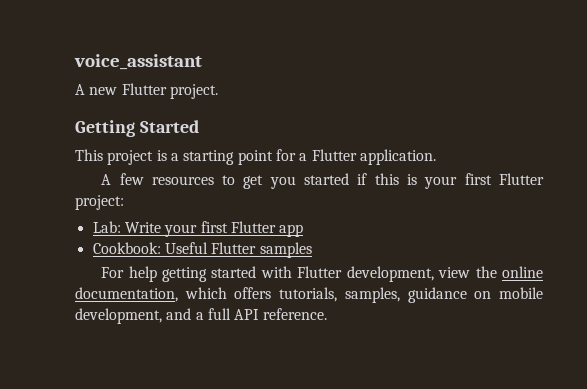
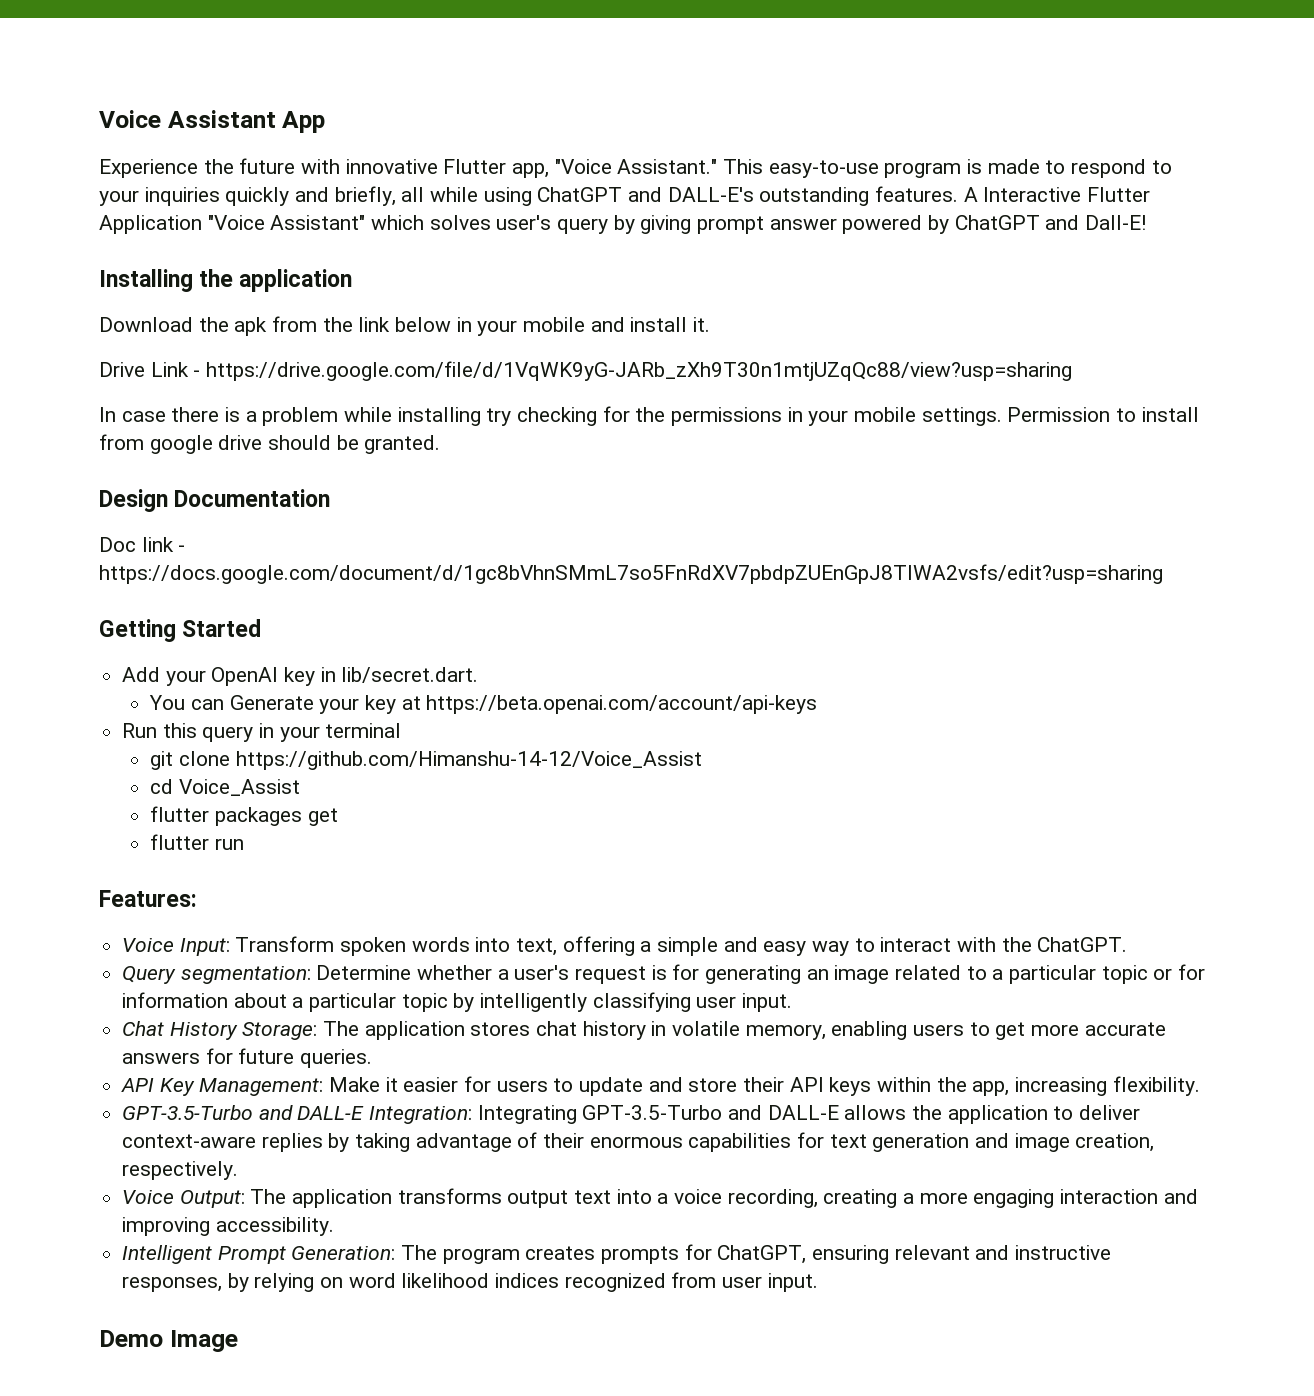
[74,54,202,70] [75,83,218,99] [75,120,199,137] [75,149,436,165] [101,173,544,189] [75,195,124,210] [92,221,304,237] [92,242,312,258] [101,266,543,282] [75,287,543,303] [75,308,327,324] voice_assistant // A new Flutter project. // Getting Started // This project is a starting point for a Flutter application. // A few resources to get you started if this is your first Flutter project: // Lab: Write your first Flutter app // Cookbook: Useful Flutter samples // For help getting started with Flutter development, view the online documentation, which offers tutorials, samples, guidance on mobile development, and a full API reference. -> [99,110,326,133] [99,158,1172,178] [99,186,1151,206] [99,215,1147,234] [99,269,353,292] [99,316,711,336] [99,361,1073,381] [99,406,1199,426] [99,434,441,454] [99,489,331,512] [99,537,186,552] [99,564,1163,584] [99,619,262,642] [122,667,479,686] [149,695,818,714] [122,723,402,742] [150,751,702,770] [150,779,300,796] [150,806,338,826] [150,834,244,850] [99,890,197,907] [122,936,1128,956] [122,964,1206,984] [122,992,793,1012] [122,1021,1166,1040] [122,1048,373,1068] [121,1076,1200,1096] [122,1105,1141,1124] [122,1132,1155,1152] [122,1161,239,1180] [122,1188,1198,1208] [122,1217,334,1236] [122,1244,1112,1264] [122,1272,818,1292] [99,1330,238,1352] Voice Assistant App // Experience the future with innovative Flutter app, "Voice Assistant." This easy-to-use program is made to respond to your inquiries quickly and briefly, all while using ChatGPT and DALL-E's outstanding features. A Interactive Flutter Application "Voice Assistant" which solves user's query by giving prompt answer powered by ChatGPT and Dall-E! // Installing the application // Download the apk from the link below in your mobile and install it. // Drive Link - https://drive.google.com/file/d/1VqWK9yG-JARb_zXh9T30n1mtjUZqQc88/view?usp=sharing // In case there is a problem while installing try checking for the permissions in your mobile settings. Permission to install from google drive should be granted. // Design Documentation // Doc link - https://docs.google.com/document/d/1gc8bVhnSMmL7so5FnRdXV7pbdpZUEnGpJ8TlWA2vsfs/edit?usp=sharing // Getting Started // Add your OpenAI key in lib/secret.dart. // You can Generate your key at https://beta.openai.com/account/api-keys // Run this query in your terminal // git clone https://github.com/Himanshu-14-12/Voice_Assist // cd Voice_Assist // flutter packages get // flutter run // Features: // Voice Input: Transform spoken words into text, offering a simple and easy way to interact with the ChatGPT. // Query segmentation: Determine whether a user's request is for generating an image related to a particular topic or for information about a particular topic by intelligently classifying user input. // Chat History Storage: The application stores chat history in volatile memory, enabling users to get more accurate answers for future queries. // API Key Management: Make it easier for users to update and store their API keys within the app, increasing flexibility. // GPT-3.5-Turbo and DALL-E Integration: Integrating GPT-3.5-Turbo and DALL-E allows the application to deliver context-aware replies by taking advantage of their enormous capabilities for text generation and image creation, respectively. // Voice Output: The application transforms output text into a voice recording, creating a more engaging interaction and improving accessibility. // Intelligent Prompt Generation: The program creates prompts for ChatGPT, ensuring relevant and instructive responses, by relying on word likelihood indices recognized from user input. // Demo Image

